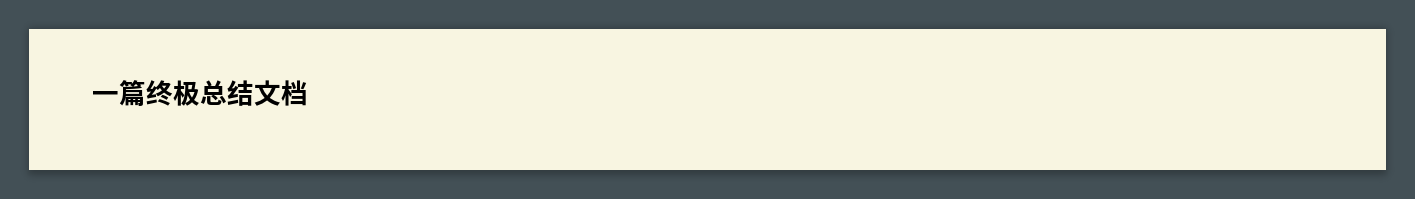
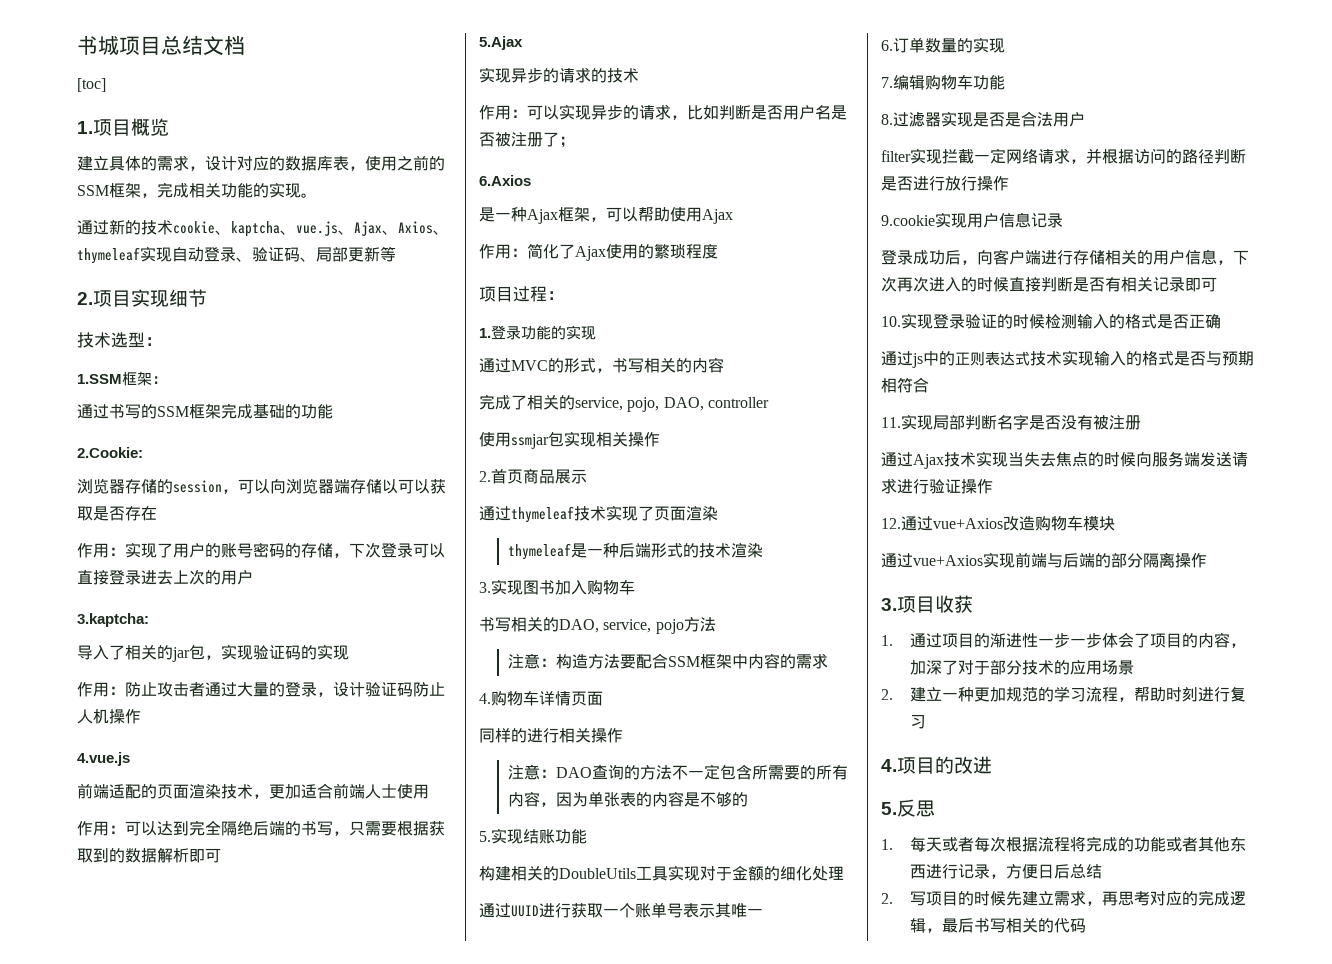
[92,80,200,106] 一篇终极 -> [77,36,161,56] 书城项目
(308, 93) none -> [77,78,106,92] [77,118,169,136] [77,155,445,171] [77,182,317,198] [77,219,449,237] [77,246,396,264] [77,289,207,307] [77,332,162,348] [77,371,167,386] [77,403,333,419] [77,447,143,458] [77,478,446,494] [77,506,157,521] [77,542,445,558] [77,569,253,585] [77,613,149,627] [77,644,349,662] [77,682,445,697] [77,709,141,724] [77,752,130,766] [77,783,429,799] [77,820,445,836] [77,848,221,863] [479,36,523,50] [479,67,639,83] [479,104,847,120] [479,132,575,148] [479,175,531,186] [479,207,733,224] [479,243,718,261] [479,286,564,302] [479,325,596,340] [479,357,724,373] [479,394,769,412] [479,431,660,449] [479,469,587,484] [479,505,718,523] [507,543,763,560] [479,579,635,595] [479,617,716,634] [507,653,828,669] [479,691,603,706] [479,728,623,743] [507,764,848,780] [507,791,748,807] [479,828,587,844] [479,865,844,881] [479,902,763,918] [881,37,1005,53] [881,75,1005,90] [881,111,1085,127] [881,148,1246,164] [881,176,1009,191] [881,212,1063,228] [881,249,1249,265] [881,276,1217,292] [881,313,1221,329] [881,350,1254,368] [881,377,929,393] [881,414,1141,430] [881,451,1248,469] [881,478,993,494] [881,516,1115,531] [881,552,1207,568] [881,595,973,613] [881,632,1246,648] [909,660,1134,675] [881,686,1246,702] [909,715,926,729] [881,756,992,774] [881,799,935,817] [881,836,1246,852] [909,864,1102,879] [881,890,1246,906] [909,918,1086,933] // [toc] // 1.项目概览 // 建立具体的需求，设计对应的数据库表，使用之前的SSM框架，完成相关功能的实现。 // 通过新的技术cookie、kaptcha、vue.js、Ajax、Axios、thymeleaf实现自动登录、验证码、局部更新等 // 2.项目实现细节 // 技术选型： // 1.SSM框架： // 通过书写的SSM框架完成基础的功能 // 2.Cookie: // 浏览器存储的session，可以向浏览器端存储以可以获取是否存在 // 作用：实现了用户的账号密码的存储，下次登录可以直接登录进去上次的用户 // 3.kaptcha: // 导入了相关的jar包，实现验证码的实现 // 作用：防止攻击者通过大量的登录，设计验证码防止人机操作 // 4.vue.js // 前端适配的页面渲染技术，更加适合前端人士使用 // 作用：可以达到完全隔绝后端的书写，只需要根据获取到的数据解析即可 // 5.Ajax // 实现异步的请求的技术 // 作用：可以实现异步的请求，比如判断是否用户名是否被注册了； // 6.Axios // 是一种Ajax框架，可以帮助使用Ajax // 作用：简化了Ajax使用的繁琐程度 // 项目过程： // 1.登录功能的实现 // 通过MVC的形式，书写相关的内容 // 完成了相关的service, pojo, DAO, controller // 使用ssmjar包实现相关操作 // 2.首页商品展示 // 通过thymeleaf技术实现了页面渲染 // thymeleaf是一种后端形式的技术渲染 // 3.实现图书加入购物车 // 书写相关的DAO, service, pojo方法 // 注意：构造方法要配合SSM框架中内容的需求 // 4.购物车详情页面 // 同样的进行相关操作 // 注意：DAO查询的方法不一定包含所需要的所有内容，因为单张表的内容是不够的 // 5.实现结账功能 // 构建相关的DoubleUtils工具实现对于金额的细化处理 // 通过UUID进行获取一个账单号表示其唯一 // 6.订单数量的实现 // 7.编辑购物车功能 // 8.过滤器实现是否是合法用户 // filter实现拦截一定网络请求，并根据访问的路径判断是否进行放行操作 // 9.cookie实现用户信息记录 // 登录成功后，向客户端进行存储相关的用户信息，下次再次进入的时候直接判断是否有相关记录即可 // 10.实现登录验证的时候检测输入的格式是否正确 // 通过js中的正则表达式技术实现输入的格式是否与预期相符合 // 11.实现局部判断名字是否没有被注册 // 通过Ajax技术实现当失去焦点的时候向服务端发送请求进行验证操作 // 12.通过vue+Axios改造购物车模块 // 通过vue+Axios实现前端与后端的部分隔离操作 // 3.项目收获 // 1.通过项目的渐进性一步一步体会了项目的内容，加深了对于部分技术的应用场景 // 2.建立一种更加规范的学习流程，帮助时刻进行复习 // 4.项目的改进 // 5.反思 // 1.每天或者每次根据流程将完成的功能或者其他东西进行记录，方便日后总结 // 2.写项目的时候先建立需求，再思考对应的完成逻辑，最后书写相关的代码

